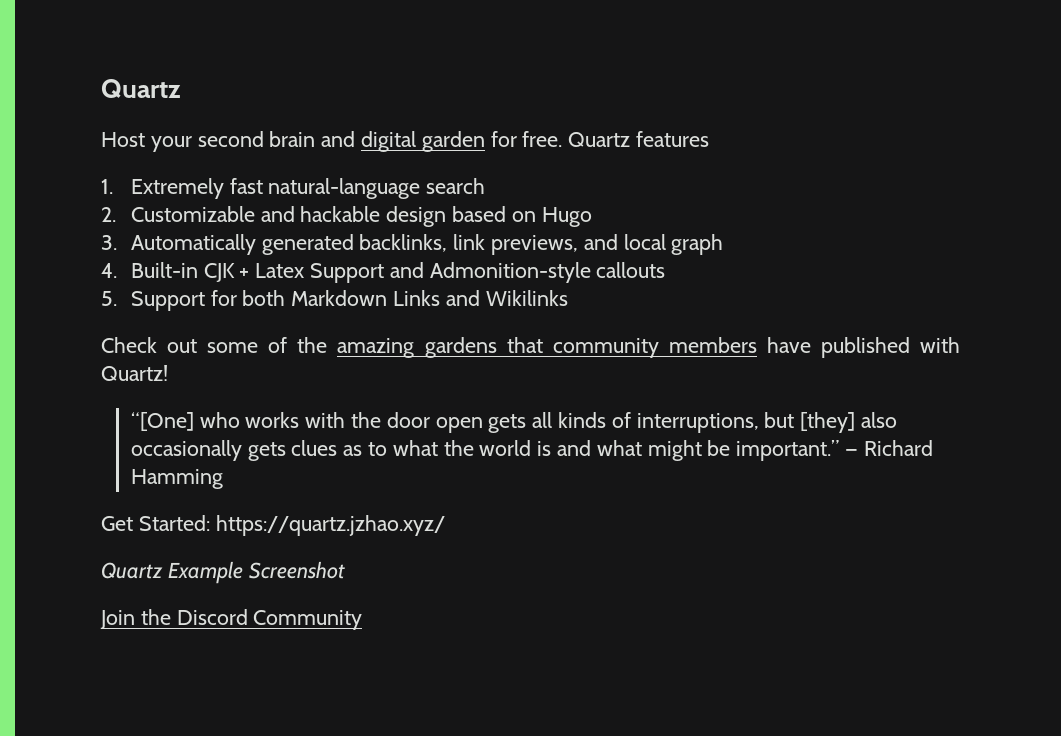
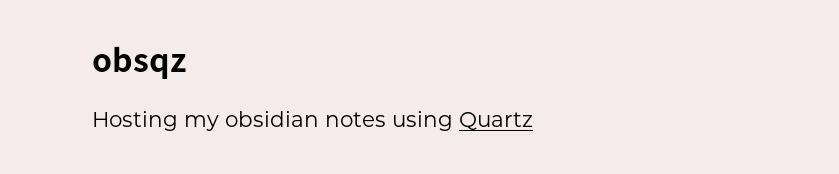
[101,79,181,98] [101,131,710,152] [101,178,486,199] [101,206,592,227] [101,234,724,255] [101,262,666,283] [101,290,568,311] [101,337,960,358] [101,365,168,381] [130,412,897,433] [130,440,933,461] [130,469,223,489] [101,515,445,536] [101,561,345,584] [100,609,363,630] Quartz // Host your second brain and digital garden for free. Quartz features // 1. Extremely fast natural-language search // 2. Customizable and hackable design based on Hugo // 3. Automatically generated backlinks, link previews, and local graph // 4. Built-in CJK + Latex Support and Admonition-style callouts // 5. Support for both Markdown Links and Wikilinks // Check out some of the amazing gardens that community members have published with Quartz! // “[One] who works with the door open gets all kinds of interruptions, but [they] also occasionally gets clues as to what the world is and what might be important.” — Richard Hamming // Get Started: https://quartz.jzhao.xyz/ // Quartz Example Screenshot // Join the Discord Community -> [92,46,186,79] [92,111,533,131] obsqz // Hosting my obsidian notes using Quartz

